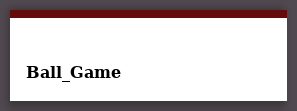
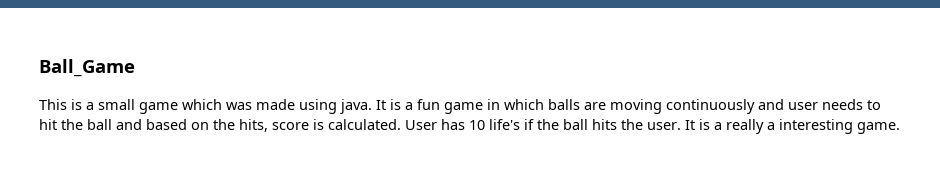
(121, 74) none -> [39,99,881,114] [39,119,900,134] // This is a small game which was made using java. It is a fun game in which balls are moving continuously and user needs to hit the ball and based on the hits, score is calculated. User has 10 life's if the ball hits the user. It is a really a interesting game.

